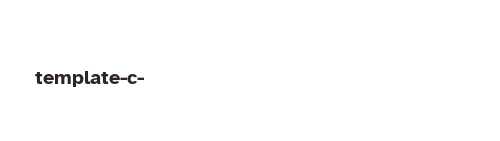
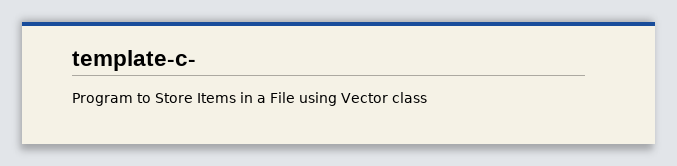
(144, 79) none -> [72,92,427,106] // Program to Store Items in a File using Vector class

